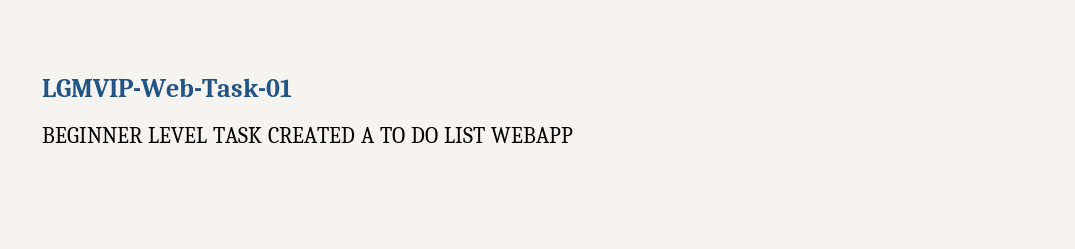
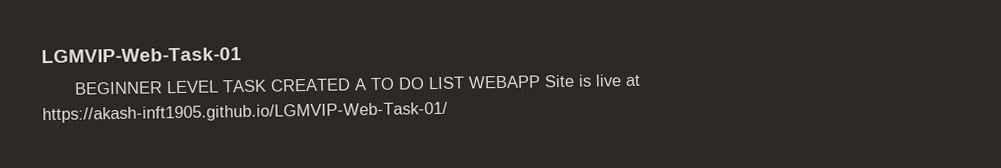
(573, 135) none -> [544,74,642,88] [42,101,448,124] Site is live at https://akash-inft1905.github.io/LGMVIP-Web-Task-01/

